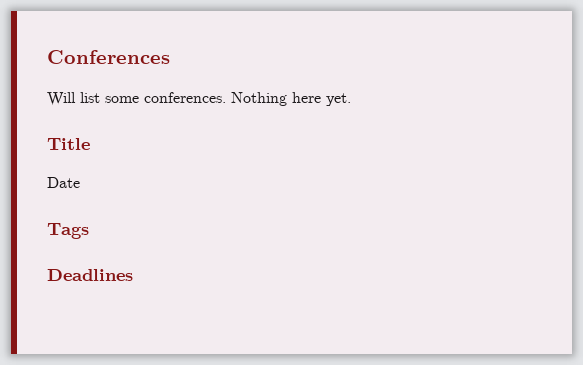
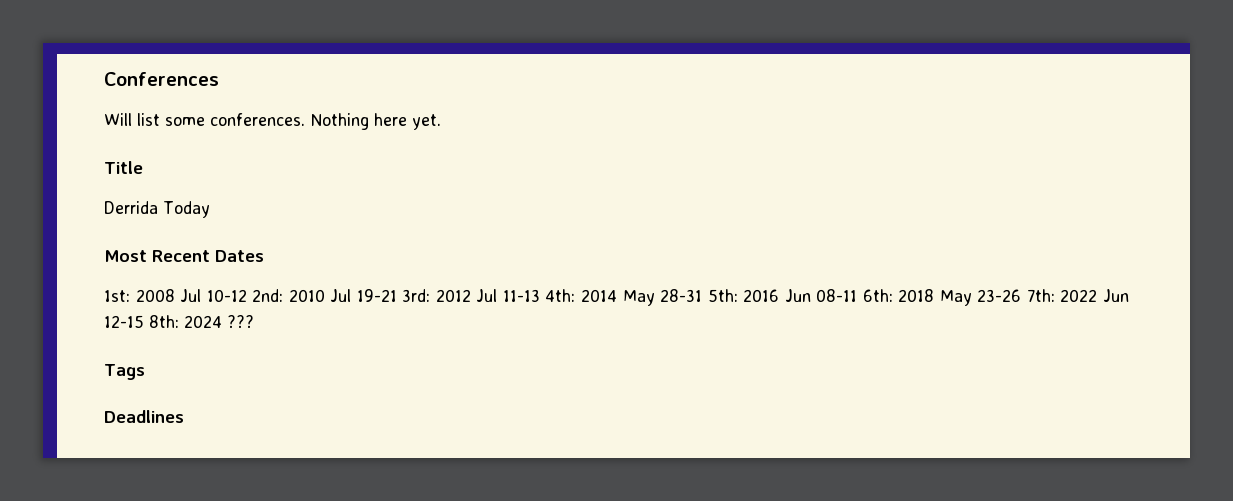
[47,177,80,188] Date -> [104,201,210,218] [104,250,264,262] [104,289,1130,306] [104,315,254,328] Derrida Today // Most Recent Dates // 1st: 2008 Jul 10-12 2nd: 2010 Jul 19-21 3rd: 2012 Jul 11-13 4th: 2014 May 28-31 5th: 2016 Jun 08-11 6th: 2018 May 23-26 7th: 2022 Jun 12-15 8th: 2024 ???

